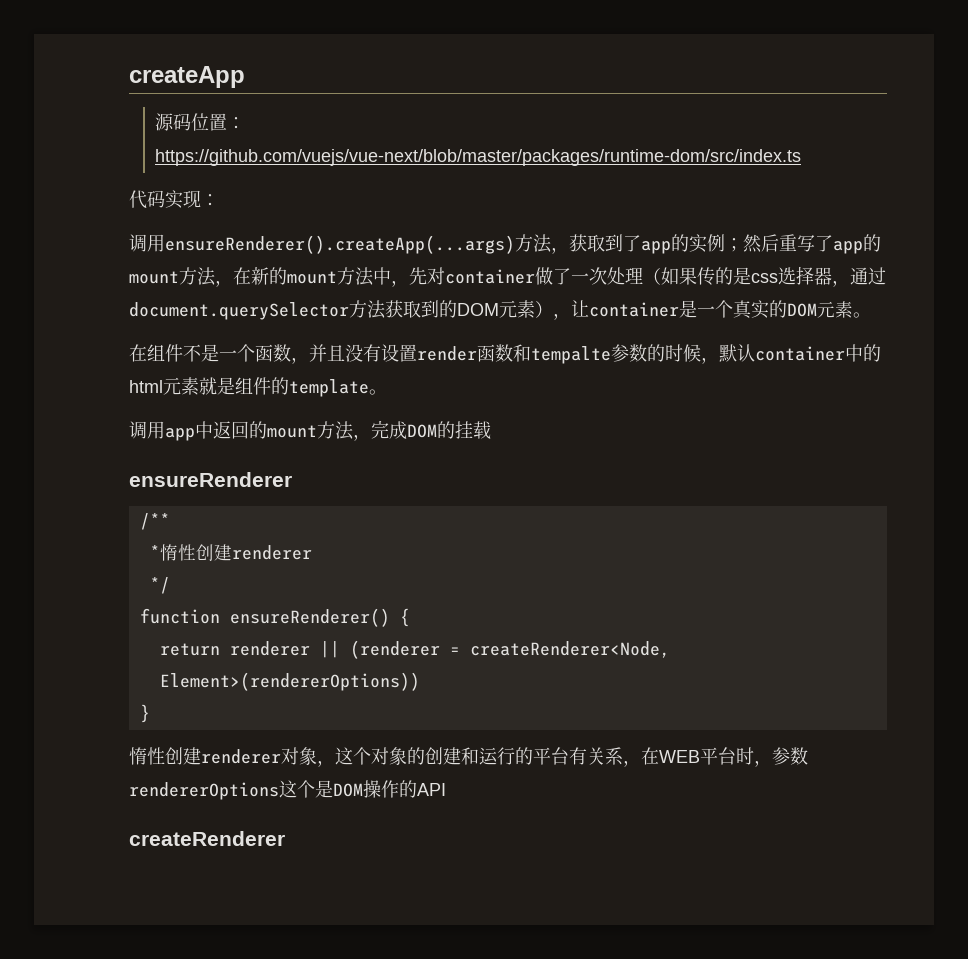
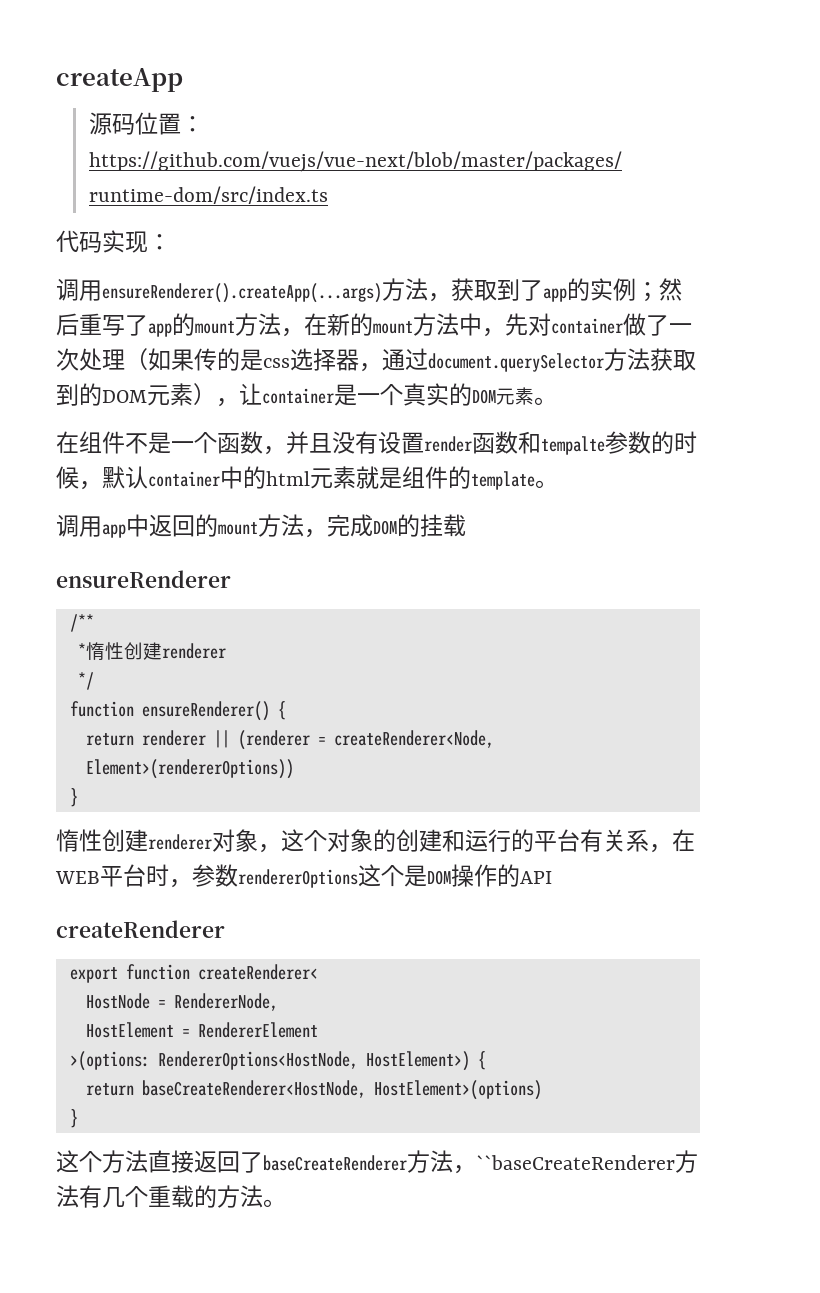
(285, 838) none -> [69,964,318,983] [85,993,278,1011] [85,1022,318,1038] [69,1051,486,1071] [85,1080,542,1100] [69,1109,78,1128] [56,1150,698,1174] [56,1185,286,1208] // export function createRenderer< // HostNode = RendererNode, // HostElement = RendererElement // >(options: RendererOptions<HostNode, HostElement>) { // return baseCreateRenderer<HostNode, HostElement>(options) // } // 这个方法直接返回了baseCreateRenderer方法，``baseCreateRenderer方法有几个重载的方法。

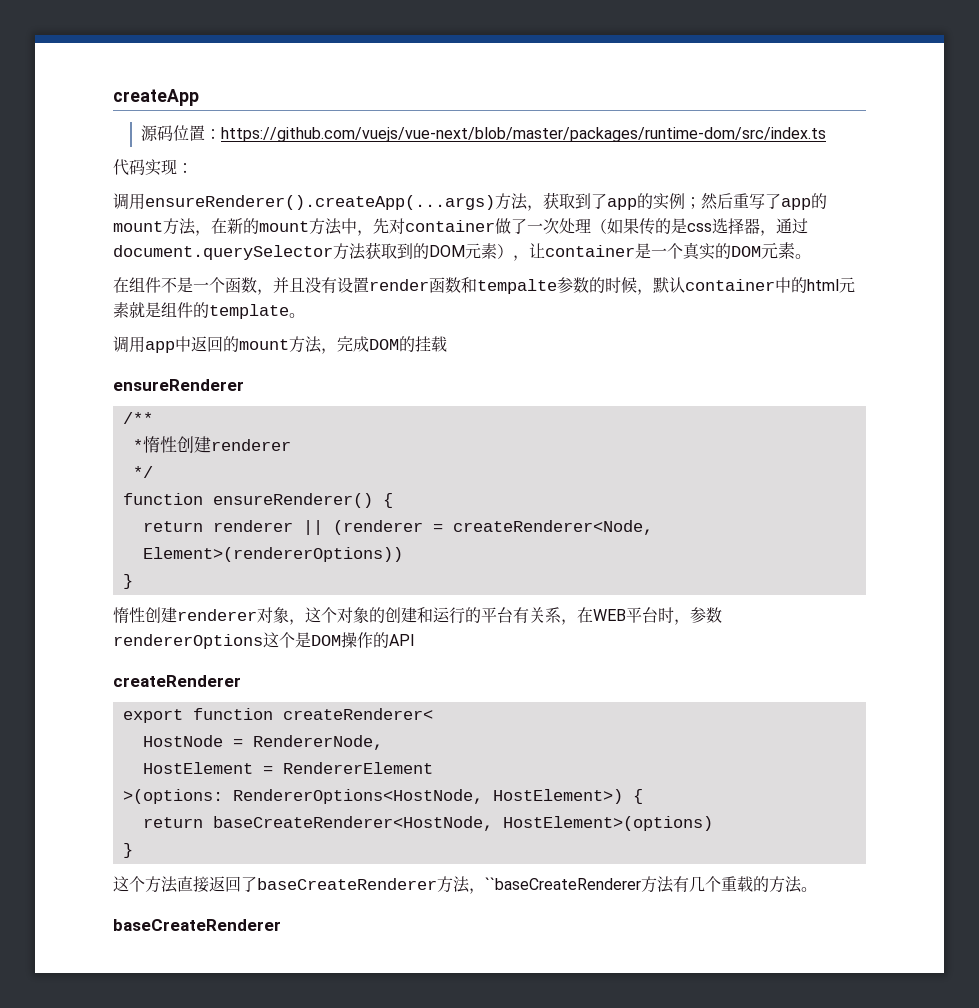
(286, 1203) none -> [113,919,281,931] // baseCreateRenderer

